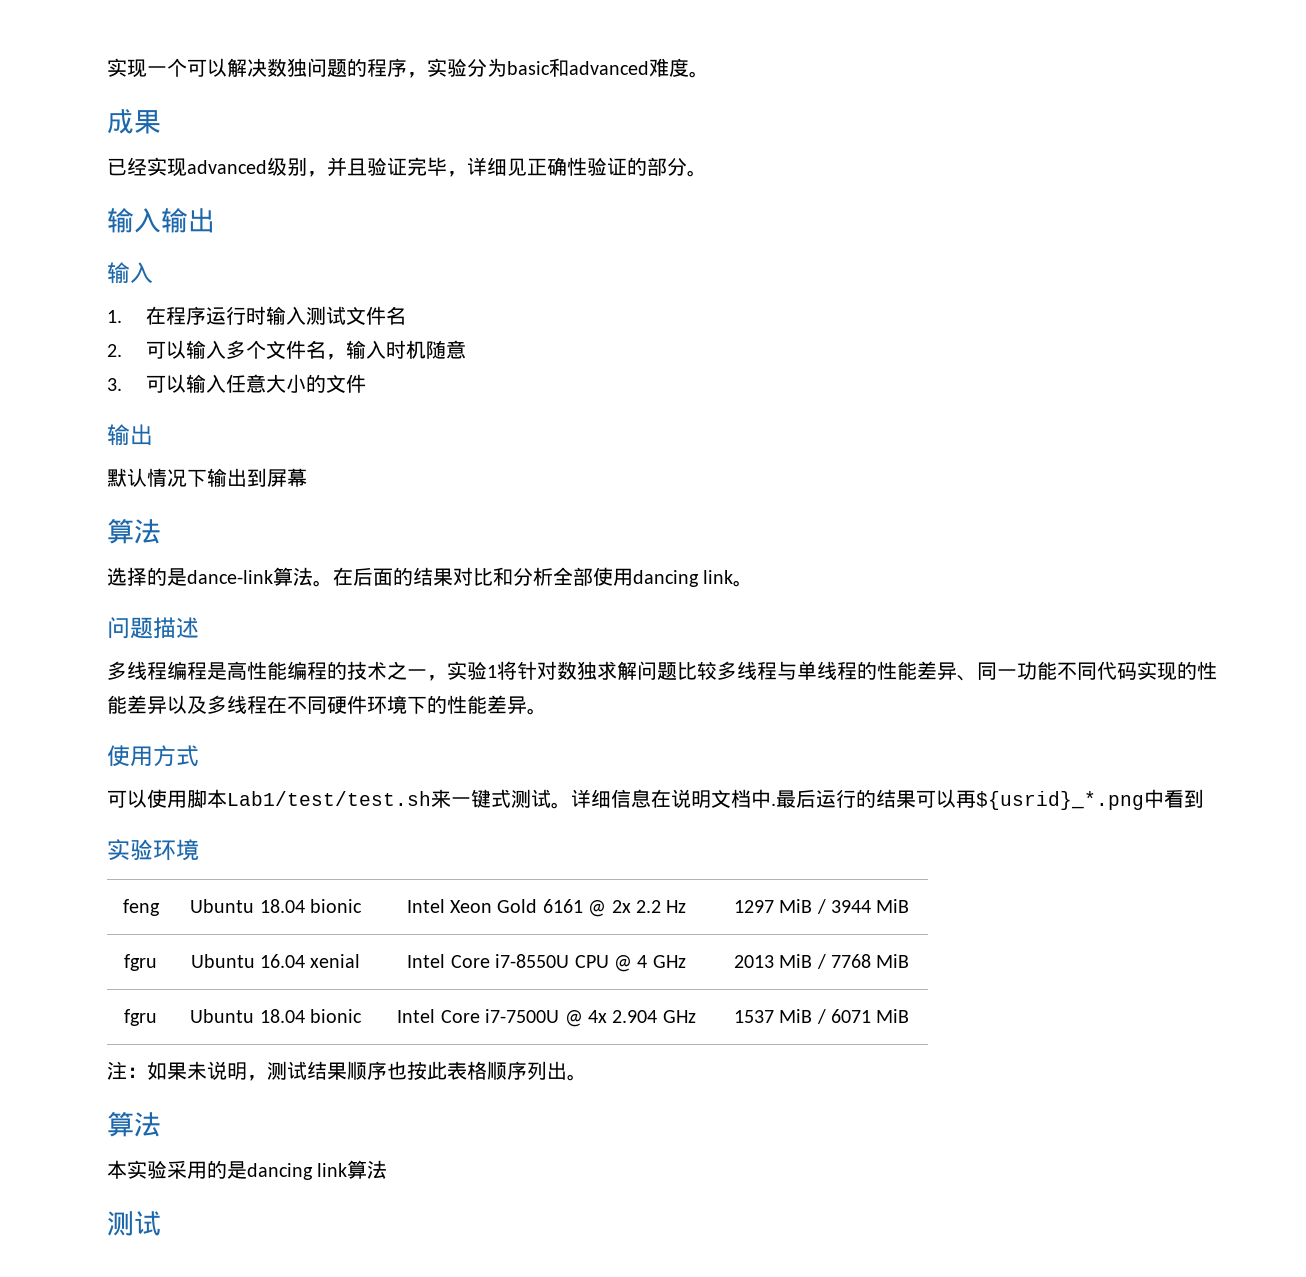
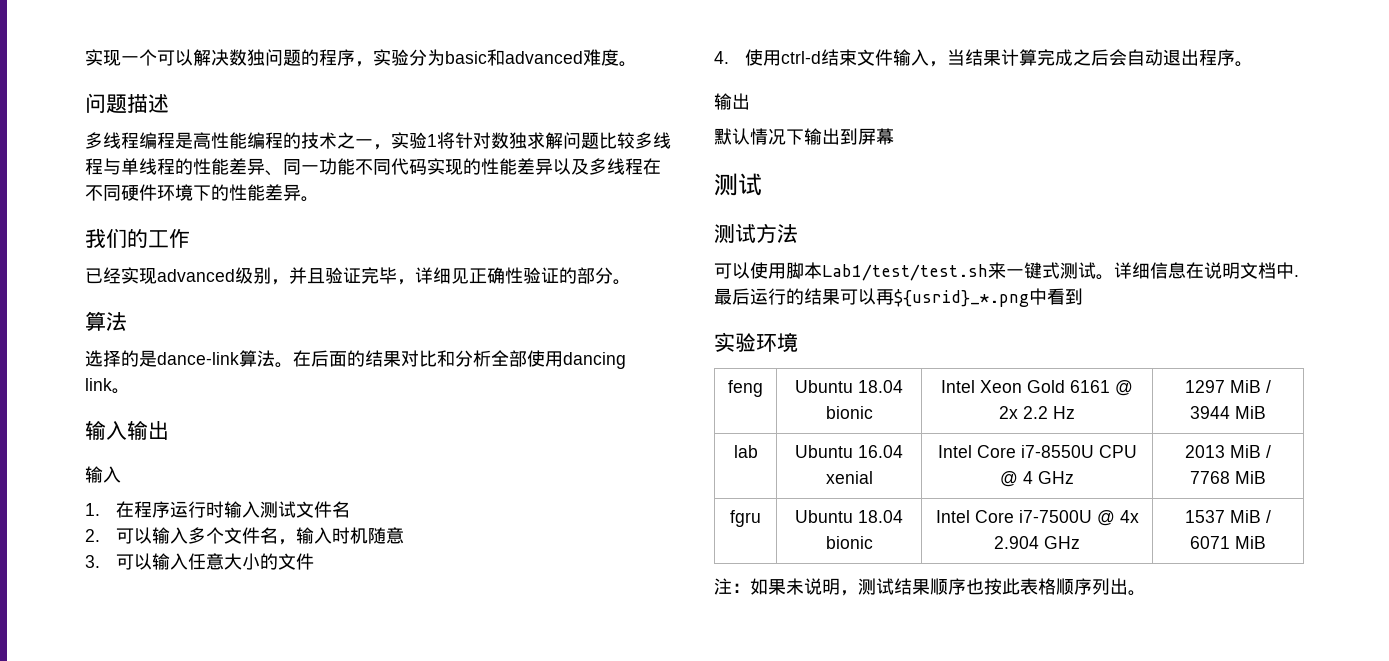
[107,109,161,134] [107,157,707,177] [107,208,215,233] [107,262,153,284] [107,306,407,325] [107,340,467,360] [107,374,367,393] [107,424,153,446] [107,468,307,487] [107,518,161,544] [107,567,754,587] // 成果 // 已经实现advanced级别，并且验证完毕，详细见正确性验证的部分。 // 输入输出 // 输入 // 1.在程序运行时输入测试文件名 // 2.可以输入多个文件名，输入时机随意 // 3.可以输入任意大小的文件 // 输出 // 默认情况下输出到屏幕 // 算法 // 选择的是dance-link算法。在后面的结果对比和分析全部使用dancing link。 -> (637, 64) none
[107,745,199,767] 使用方式 -> [85,228,190,248] [85,267,631,285] [85,311,127,331] [85,350,626,369] [85,378,130,394] [85,420,169,440] [85,466,121,483] [85,501,350,518] [85,527,404,545] [85,553,314,570] [714,49,1253,67] [714,93,750,110] [714,128,894,145] [714,173,762,196] [714,223,798,243] 我们的工作 // 已经实现advanced级别，并且验证完毕，详细见正确性验证的部分。 // 算法 // 选择的是dance-link算法。在后面的结果对比和分析全部使用dancing link。 // 输入输出 // 输入 // 1.在程序运行时输入测试文件名 // 2.可以输入多个文件名，输入时机随意 // 3.可以输入任意大小的文件 // 4.使用ctrl-d结束文件输入，当结果计算完成之后会自动退出程序。 // 输出 // 默认情况下输出到屏幕 // 测试 // 测试方法
[124,954,157,971] fgru -> [733,445,758,458] lab
[107,1111,161,1137] [107,1160,388,1180] [107,1211,161,1236] // 算法 // 本实验采用的是dancing link算法 // 测试 -> (1146, 593) none

